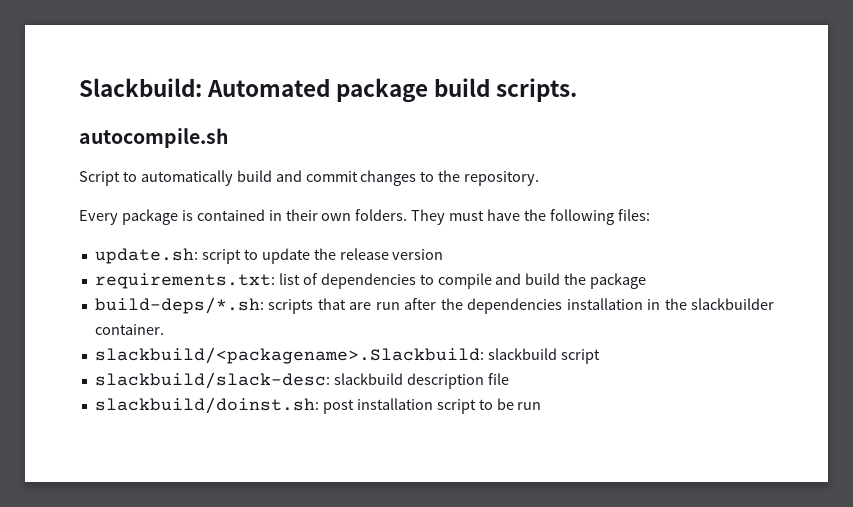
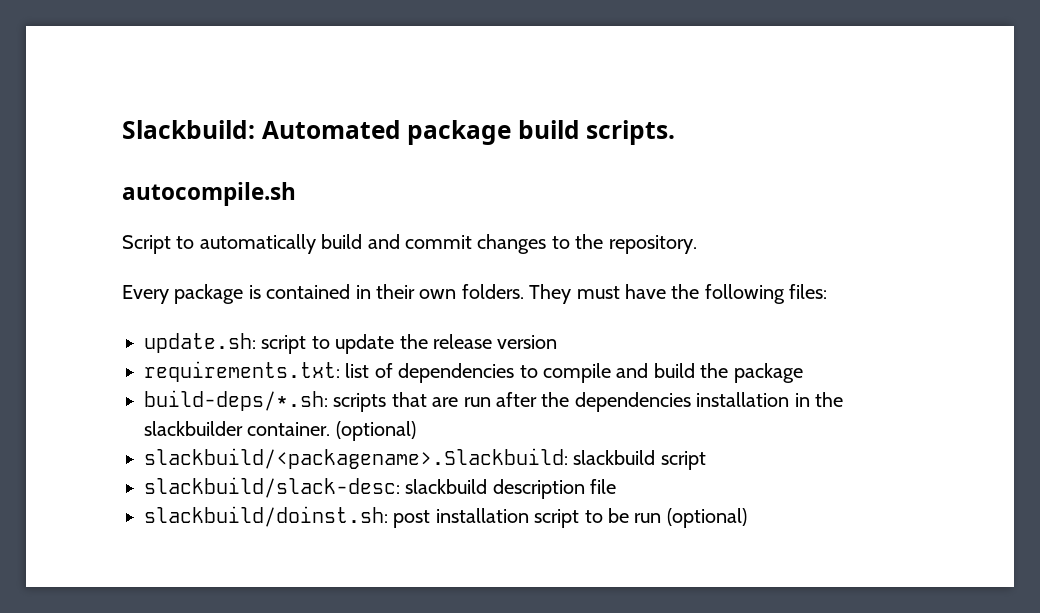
(164, 329) none -> [335,421,416,441] (optional)
(542, 406) none -> [666,508,747,528] (optional)

